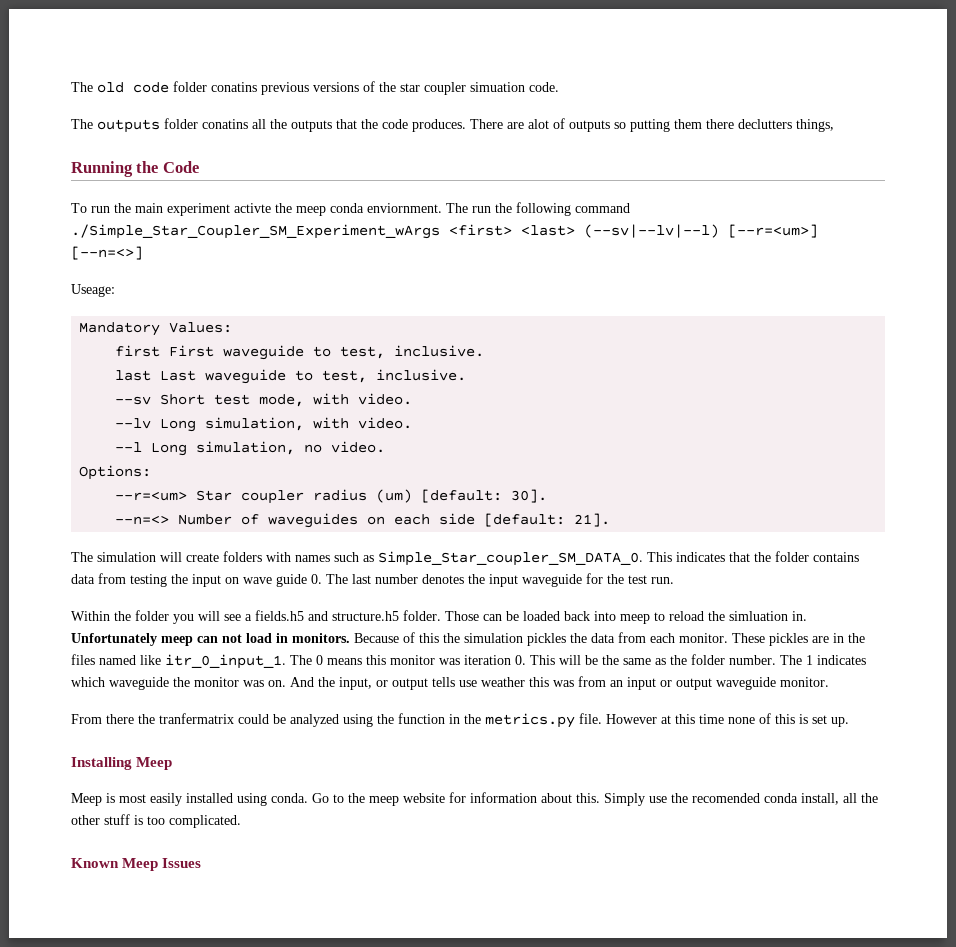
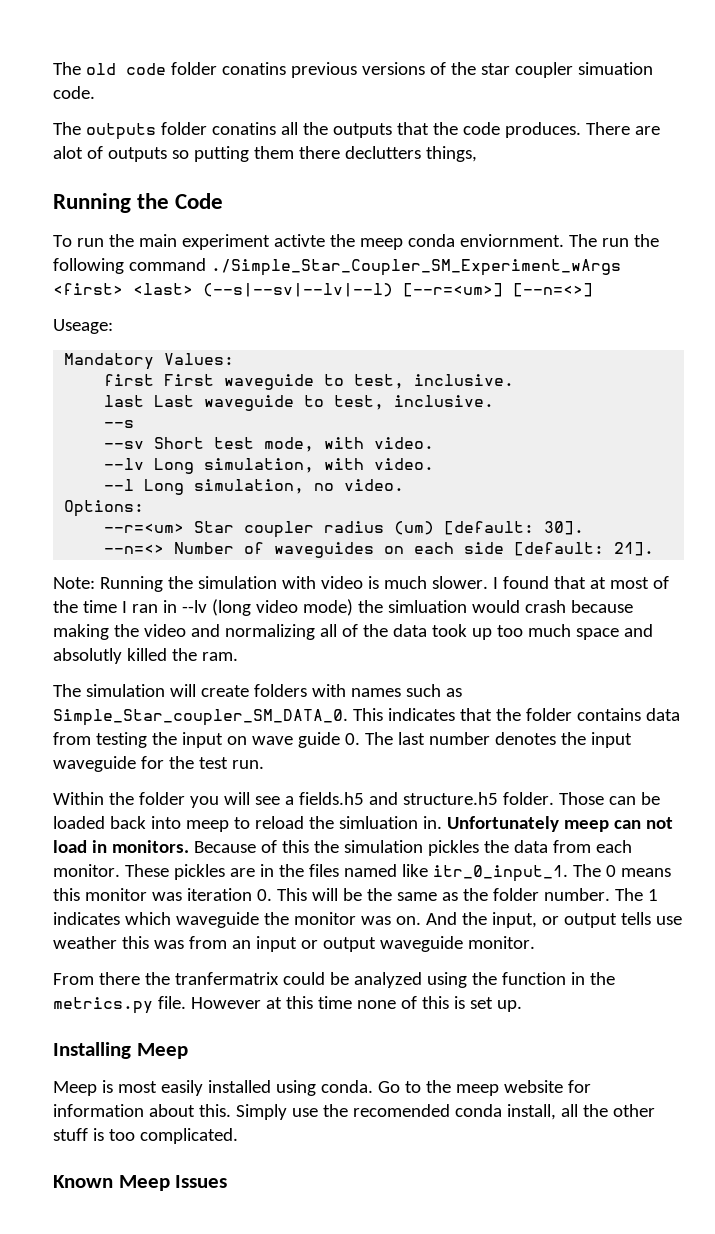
[584,224,719,238] (--sv|--lv|--l) -> [203,283,393,297] (--s|--sv|--lv|--l)
(467, 375) none -> [104,420,135,428] // --s
(611, 520) none -> [53,576,669,592] [53,599,633,616] [53,624,653,640] [53,648,238,664] // Note: Running the simulation with video is much slower. I found that at most of the time I ran in --lv (long video mode) the simluation would crash because making the video and normalizing all of the data took up too much space and absolutly killed the ram.

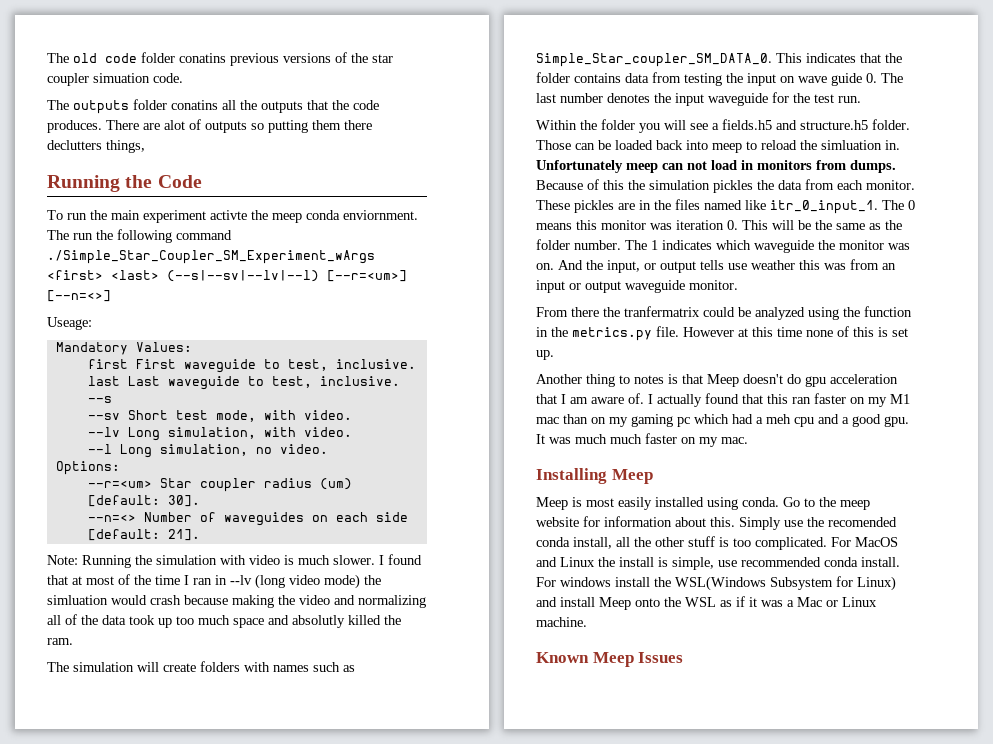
[111,840,189,853] monitors. -> [757,160,896,173] monitors from dumps.
(522, 1006) none -> [536,374,898,387] [536,393,910,407] [536,414,909,427] [536,433,748,447] // Another thing to notes is that Meep doesn't do gpu acceleration that I am aware of. I actually found that this ran faster on my M1 mac than on my gaming pc which had a meh cpu and a good gpu. It was much much faster on my mac.
(238, 1136) none -> [831,537,898,547] [536,557,900,570] [536,576,896,591] [536,596,877,610] [536,617,587,627] For MacOS and Linux the install is simple, use recommended conda install. For windows install the WSL(Windows Subsystem for Linux) and install Meep onto the WSL as if it was a Mac or Linux machine.

